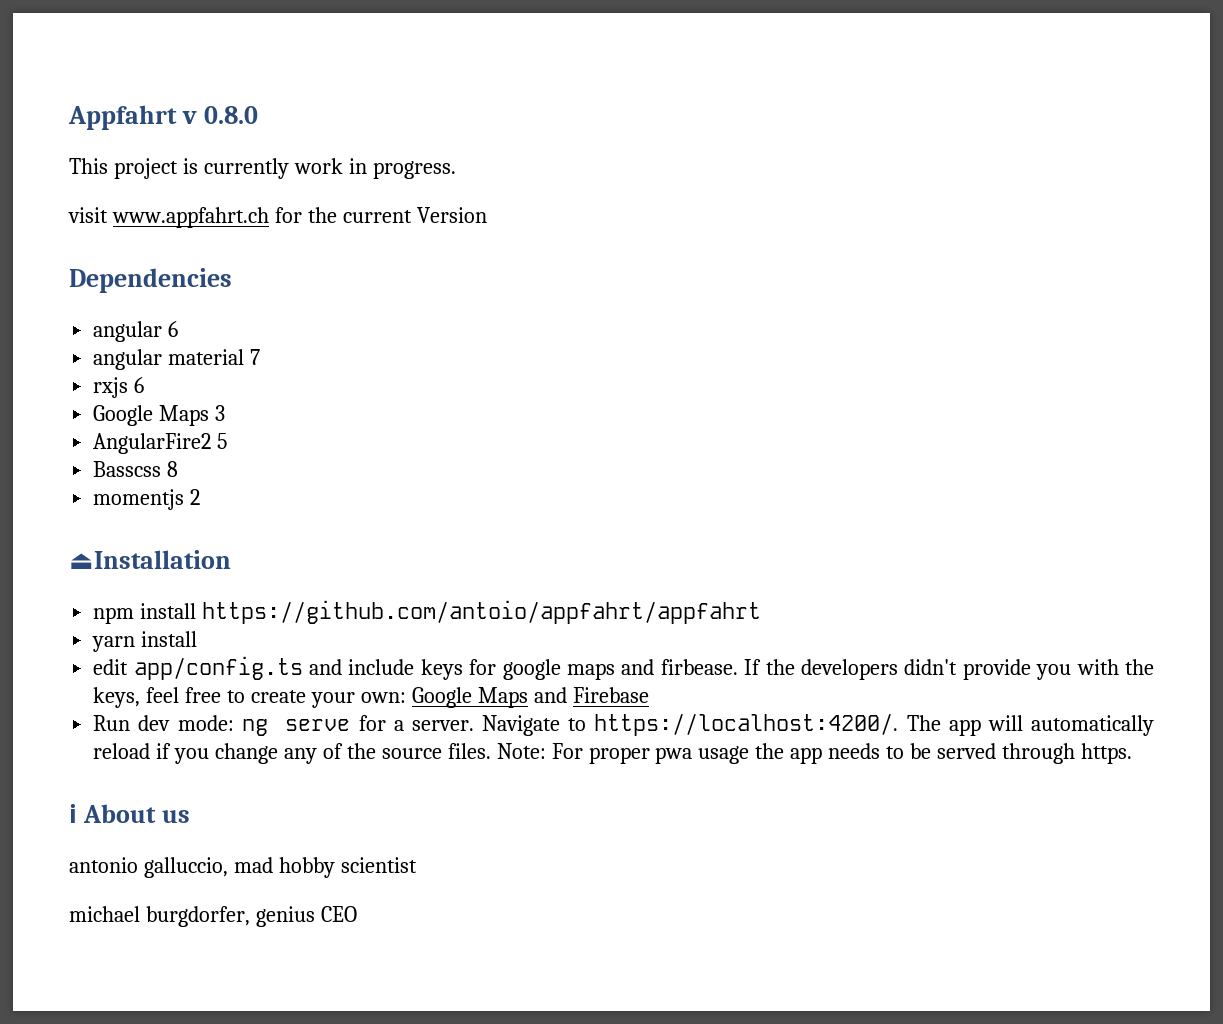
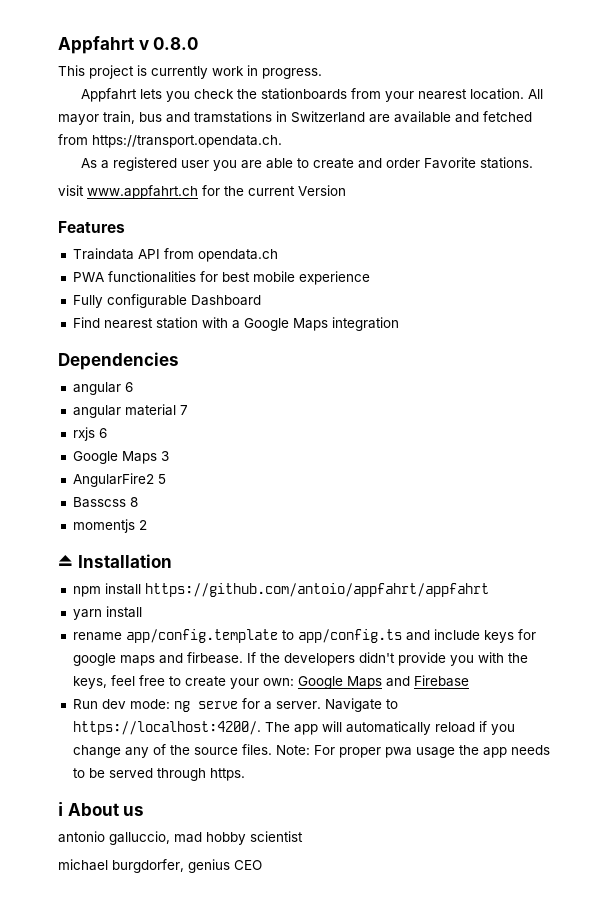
(456, 170) none -> [80,88,543,102] [58,111,532,125] [58,134,282,148] [80,157,533,171] // Appfahrt lets you check the stationboards from your nearest location. All mayor train, bus and tramstations in Switzerland are available and fetched from https://transport.opendata.ch. // As a registered user you are able to create and order Favorite stations.
(487, 215) none -> [58,221,125,233] [72,248,278,262] [72,271,370,285] [72,294,261,308] [72,317,399,331] // Features // Traindata API from opendata.ch // PWA functionalities for best mobile experience // Fully configurable Dashboard // Find nearest station with a Google Maps integration
[69,550,231,569] ⏏Installation -> [58,554,172,568] ⏏ Installation
[93,659,129,675] edit -> [72,629,294,643] rename app/config.template to

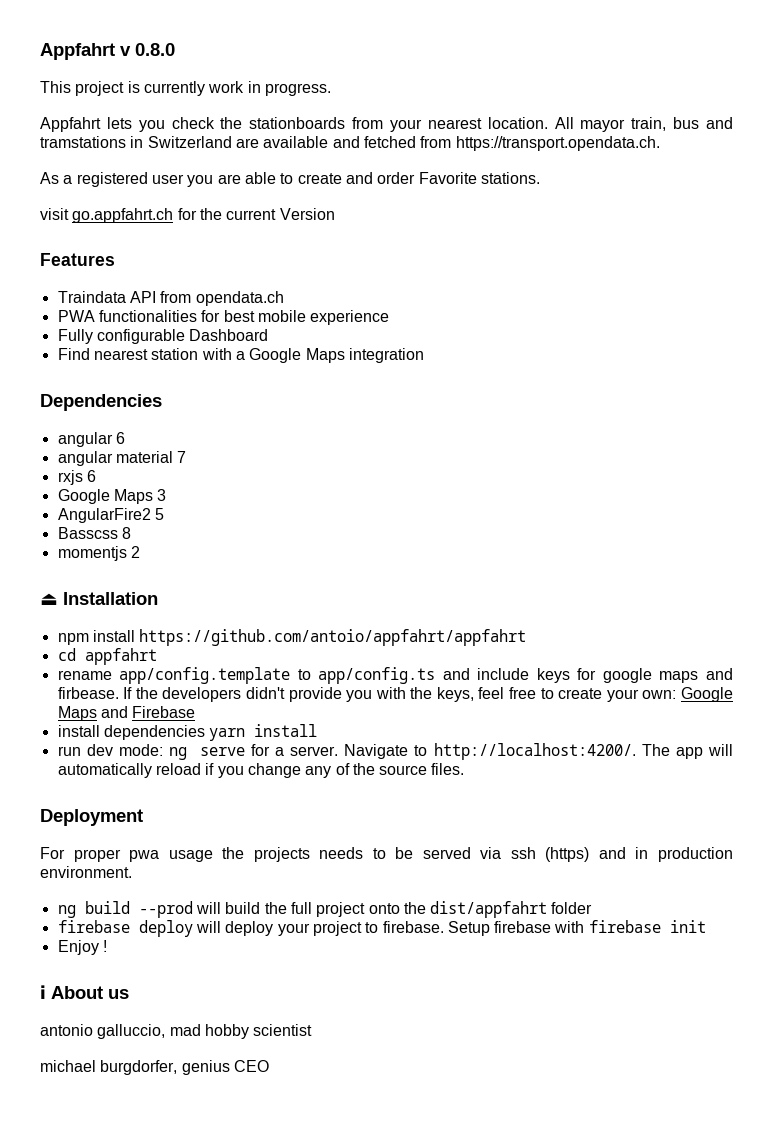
[87,185,198,199] www.appfahrt.ch -> [72,208,174,223] go.appfahrt.ch
[72,606,142,620] yarn install -> [57,648,157,665] cd appfahrt
[72,699,98,709] Run -> [57,724,318,741] [57,746,81,756] install dependencies yarn install // run
[72,721,261,735] https://localhost:4200/. -> [433,743,636,760] http://localhost:4200/.
[275,745,310,755] Note: -> [40,809,143,826] // Deployment //
[482,747,507,758] app -> [253,847,310,862] projects
[156,768,245,781] through https. -> [480,847,733,862] [40,866,132,878] [57,901,593,918] [57,920,706,937] [57,940,107,955] via ssh (https) and in production environment. // ng build --prod will build the full project onto the dist/appfahrt folder // firebase deploy will deploy your project to firebase. Setup firebase with firebase init // Enjoy !

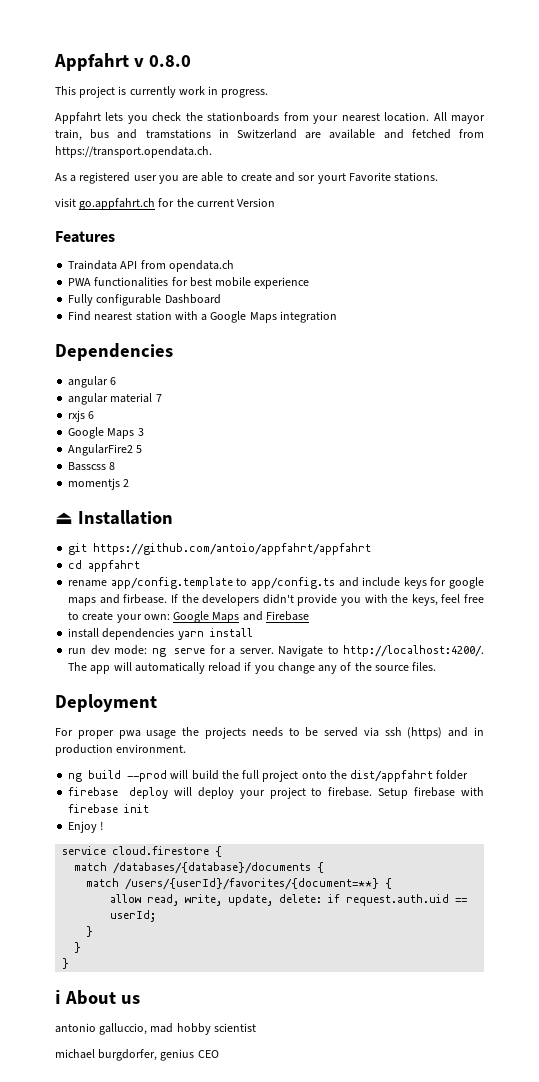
[377,172,416,184] order -> [298,173,346,184] sor yourt
[57,630,135,645] npm install -> [68,543,88,555] git
(107, 946) none -> [62,846,223,857] [74,862,325,874] [86,878,393,890] [110,894,468,906] [110,910,157,922] [86,926,94,937] [74,942,82,953] [62,958,70,969] // service cloud.firestore { // match /databases/{database}/documents { // match /users/{userId}/favorites/{document=**} { // allow read, write, update, delete: if request.auth.uid == userId; // } // } // }

